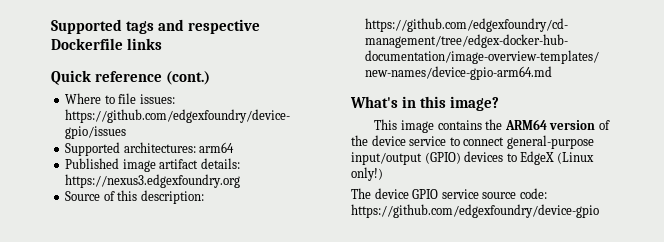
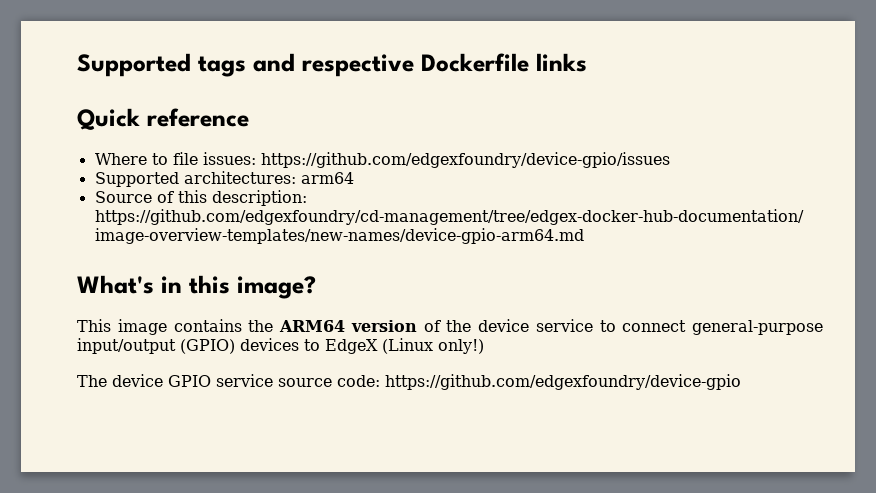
[166,71,211,85] (cont.) -> (249, 117) none
[65,158,240,172] [65,174,241,188] // Published image artifact details: https://nexus3.edgexfoundry.org -> (354, 178) none

